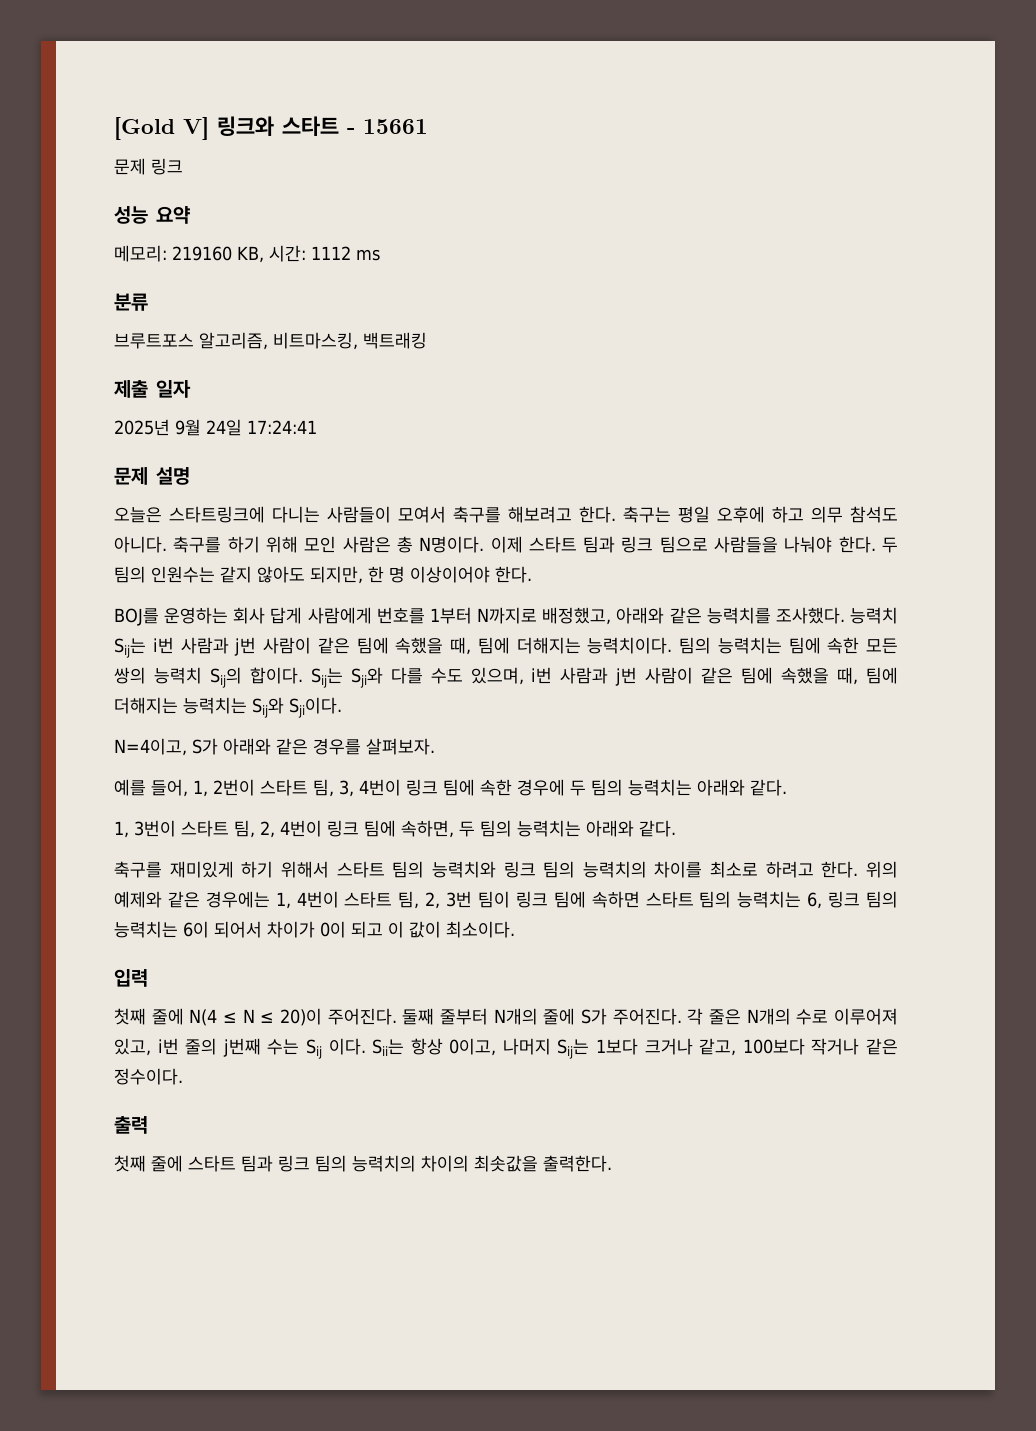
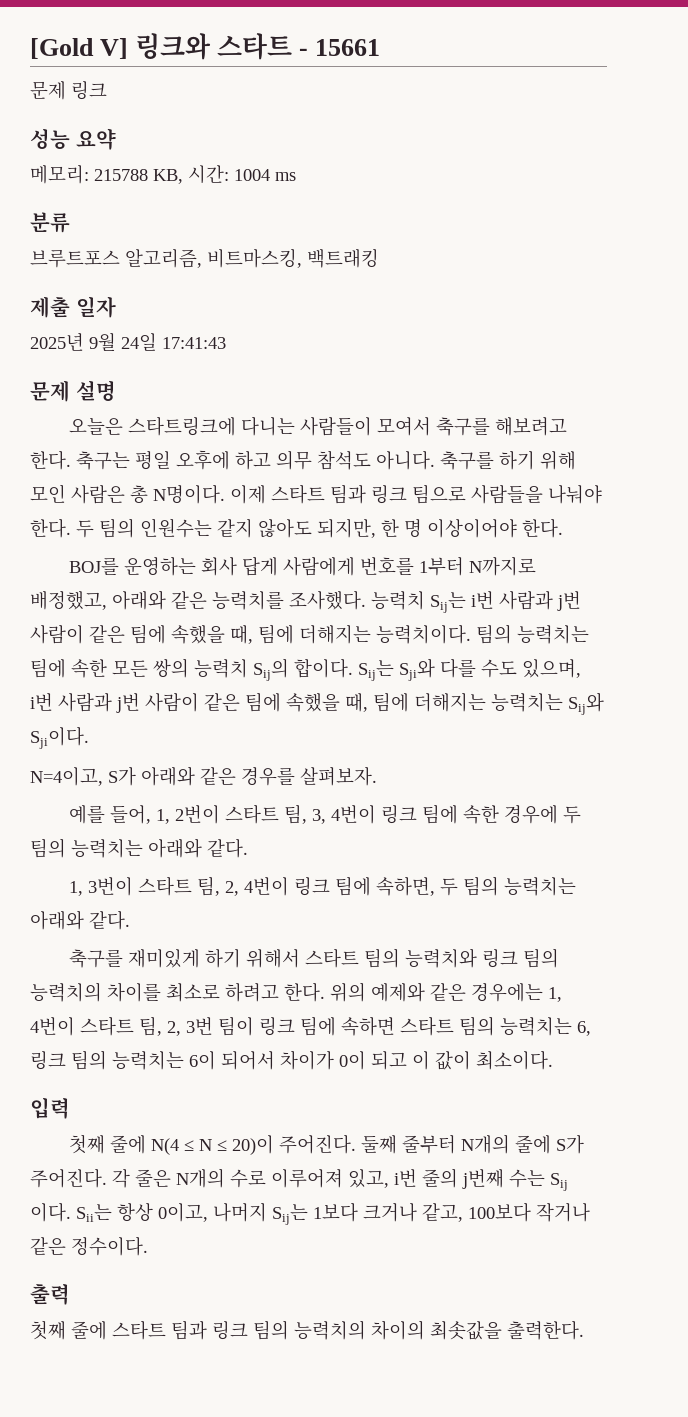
[172,246,232,261] 219160 -> [94,169,148,181] 215788
[311,246,351,260] 1112 -> [234,169,270,181] 1004
[247,420,317,434] 17:24:41 -> [162,337,226,349] 17:41:43

